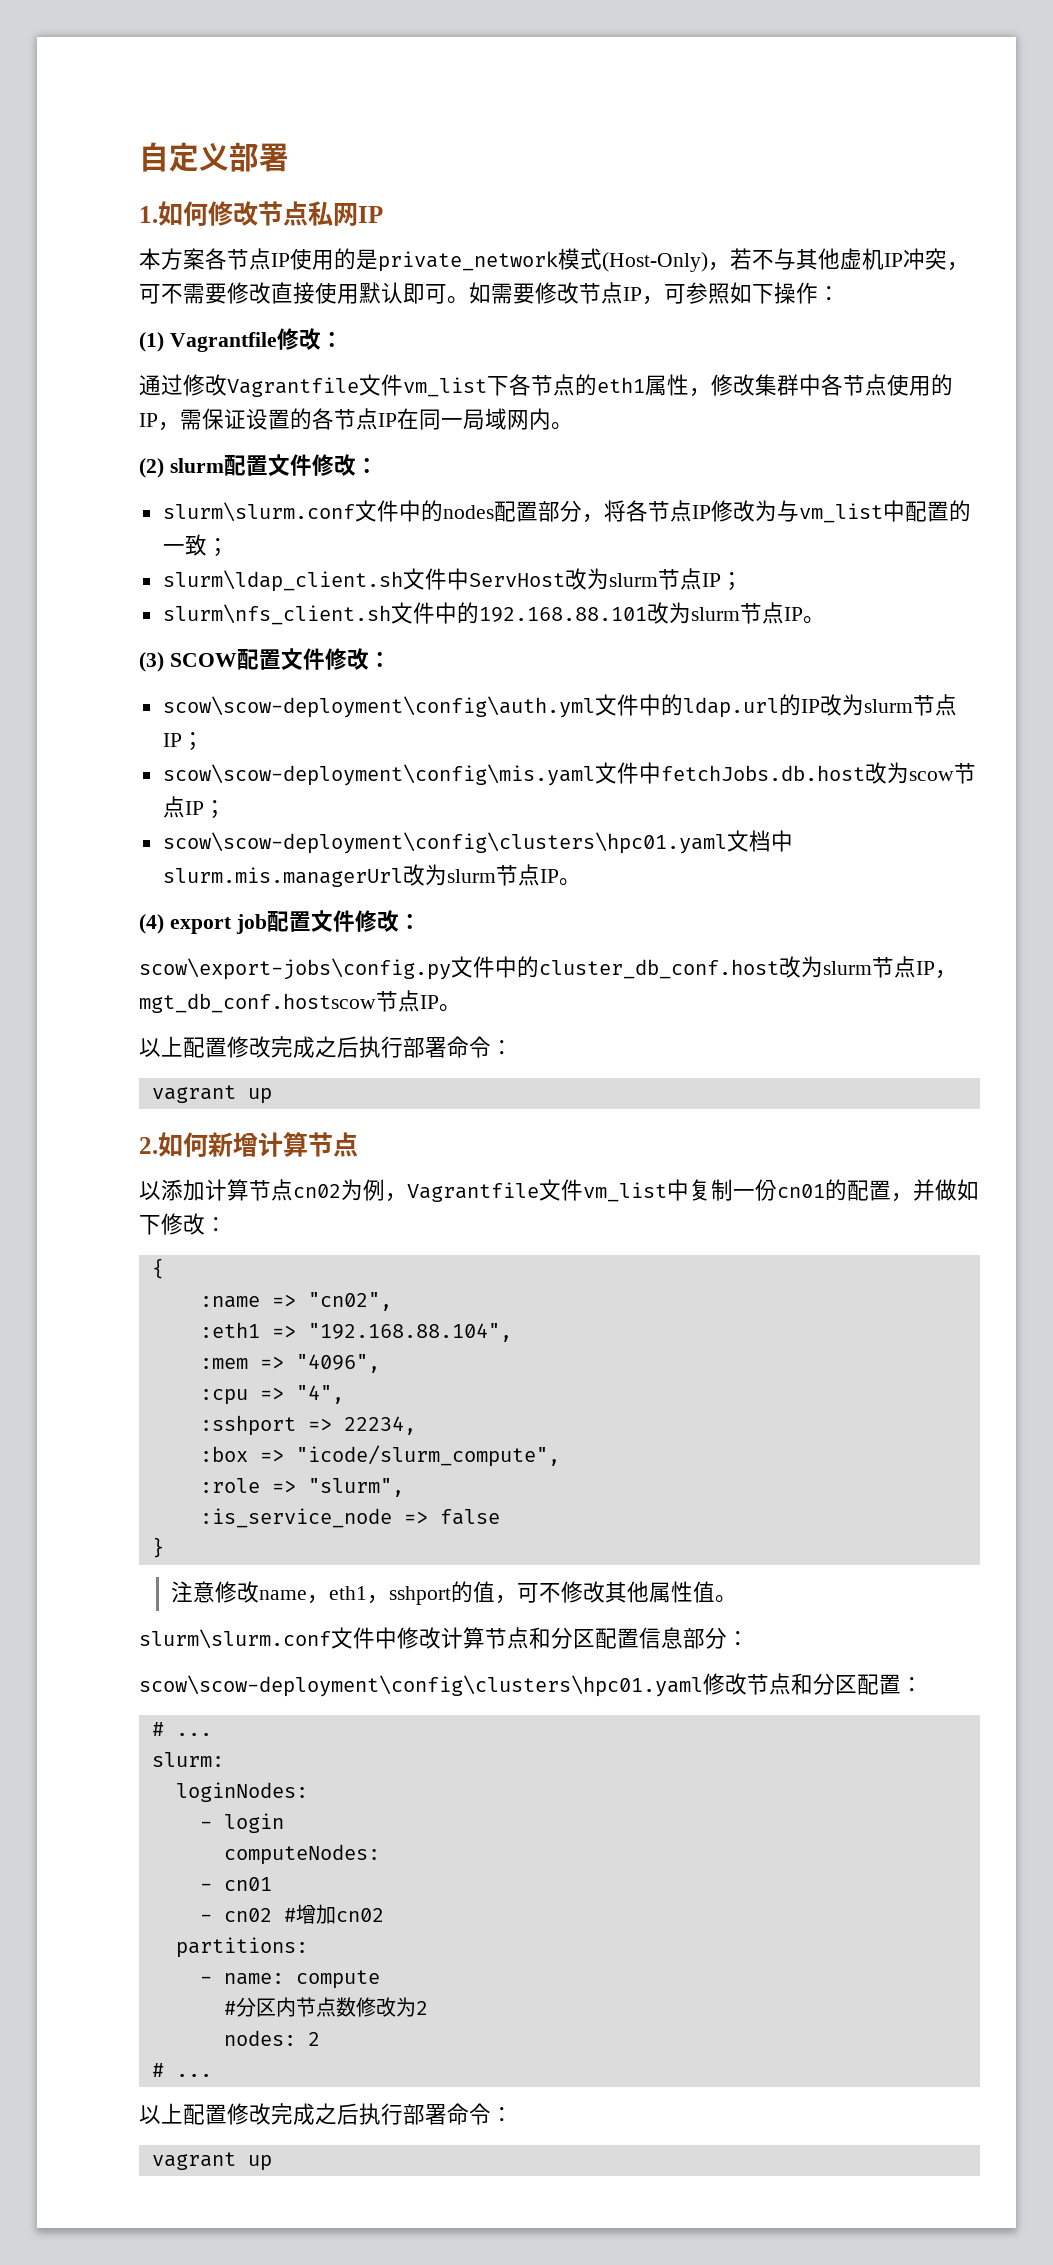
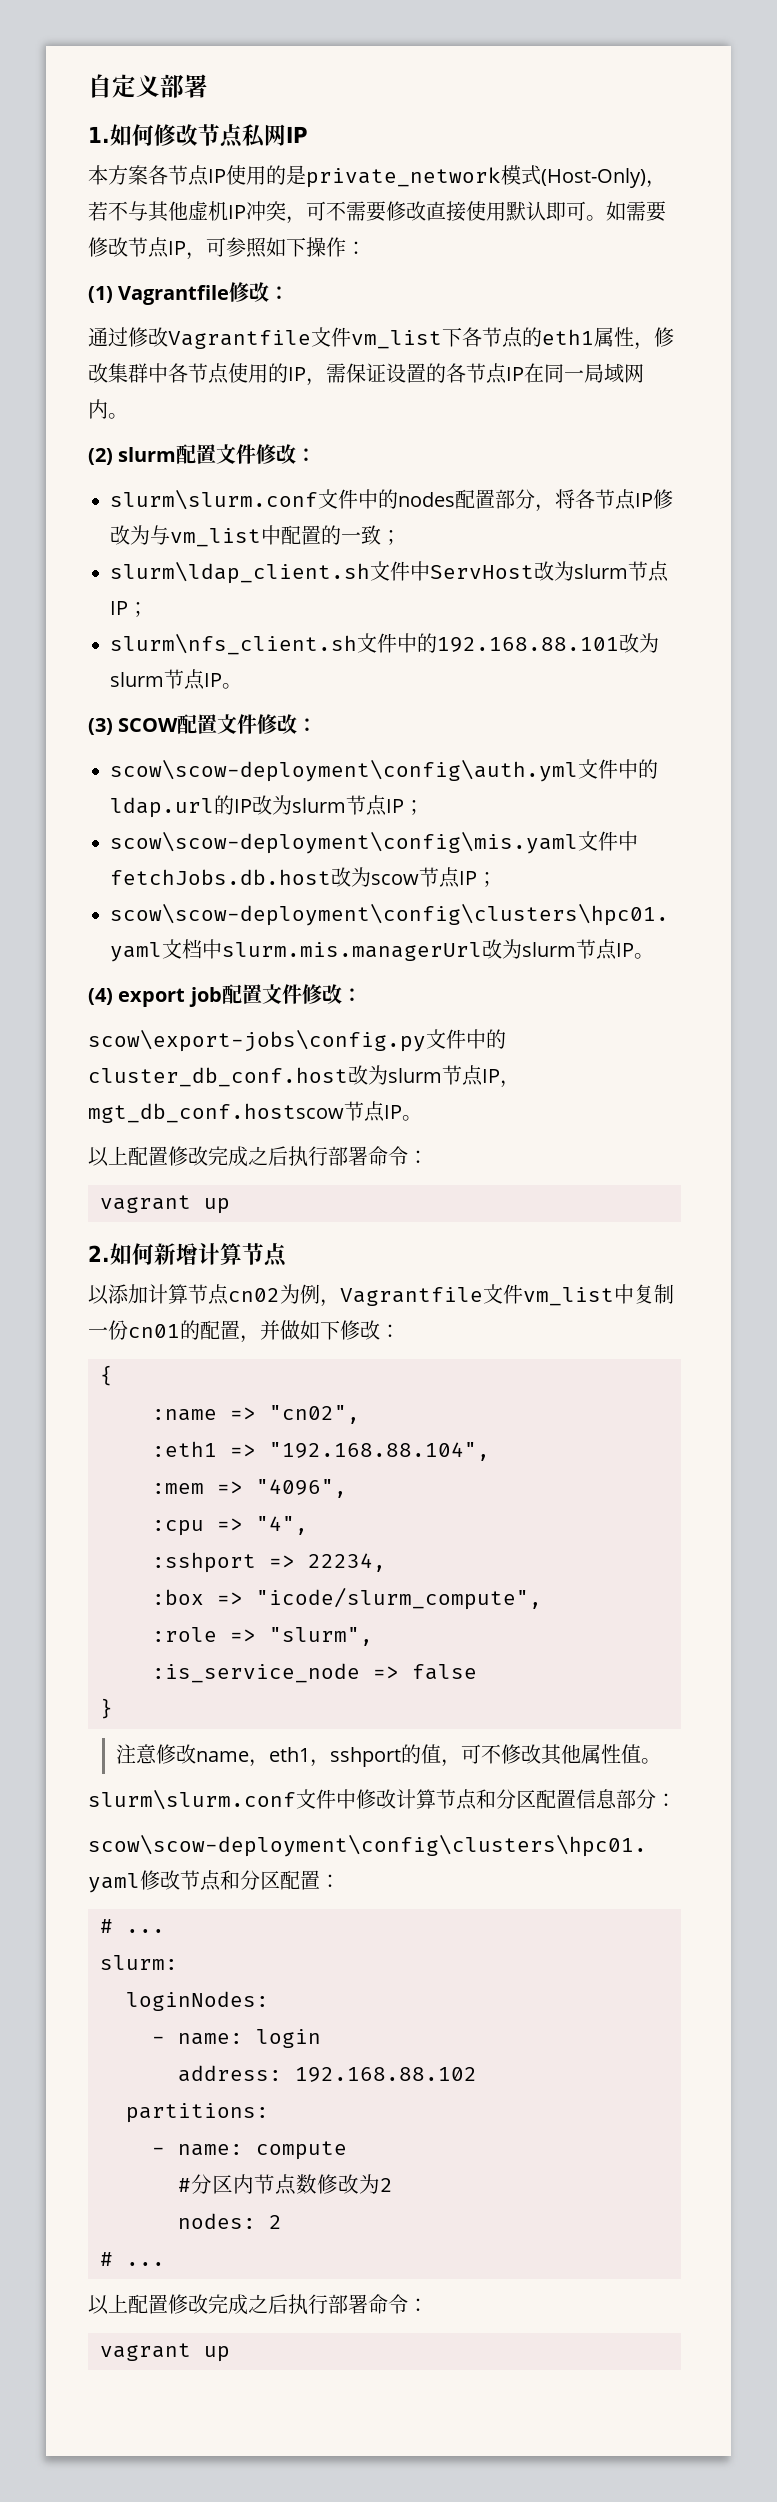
(212, 1825) none -> [178,2033,243,2045] name:
[223,1844,380,1865] [199,1877,272,1891] [199,1904,384,1924] computeNodes: // - cn01 // - cn02 #增加cn02 -> [178,2065,477,2082] address: 192.168.88.102

